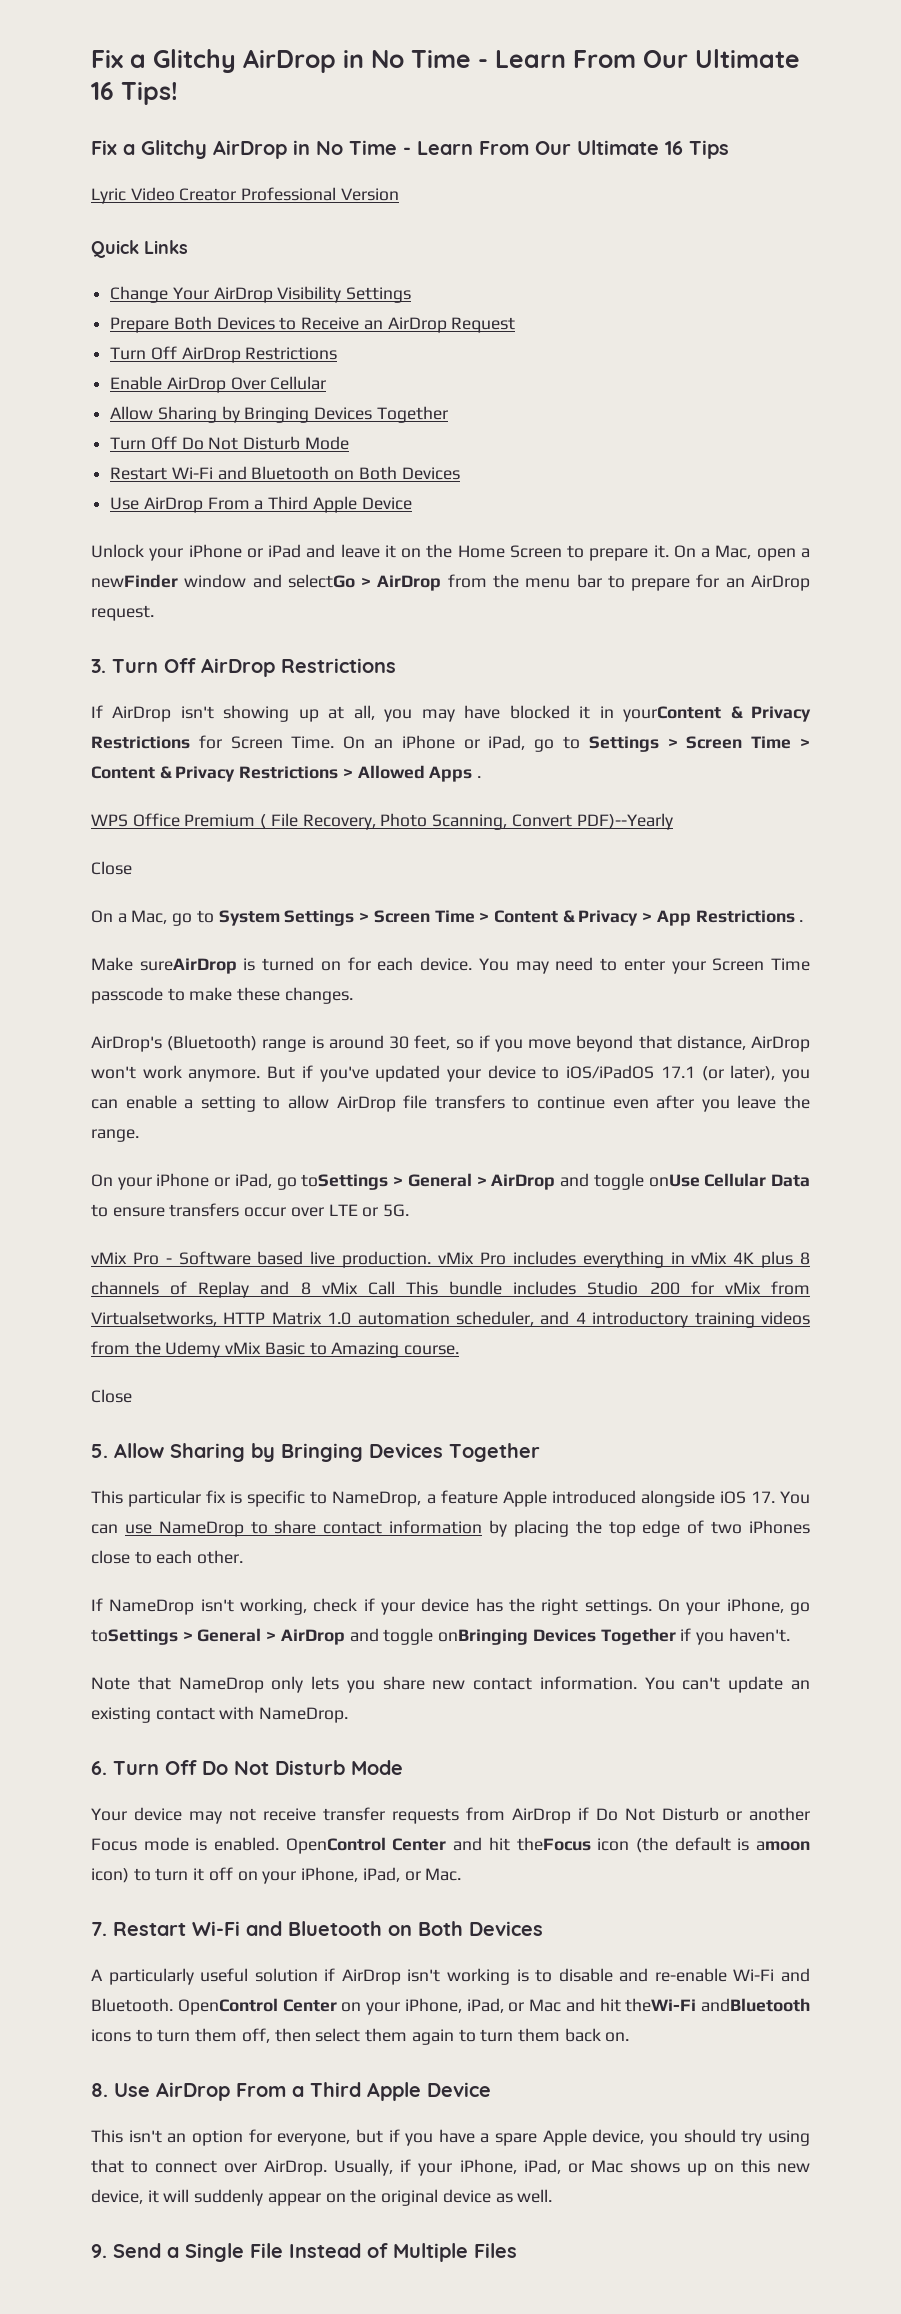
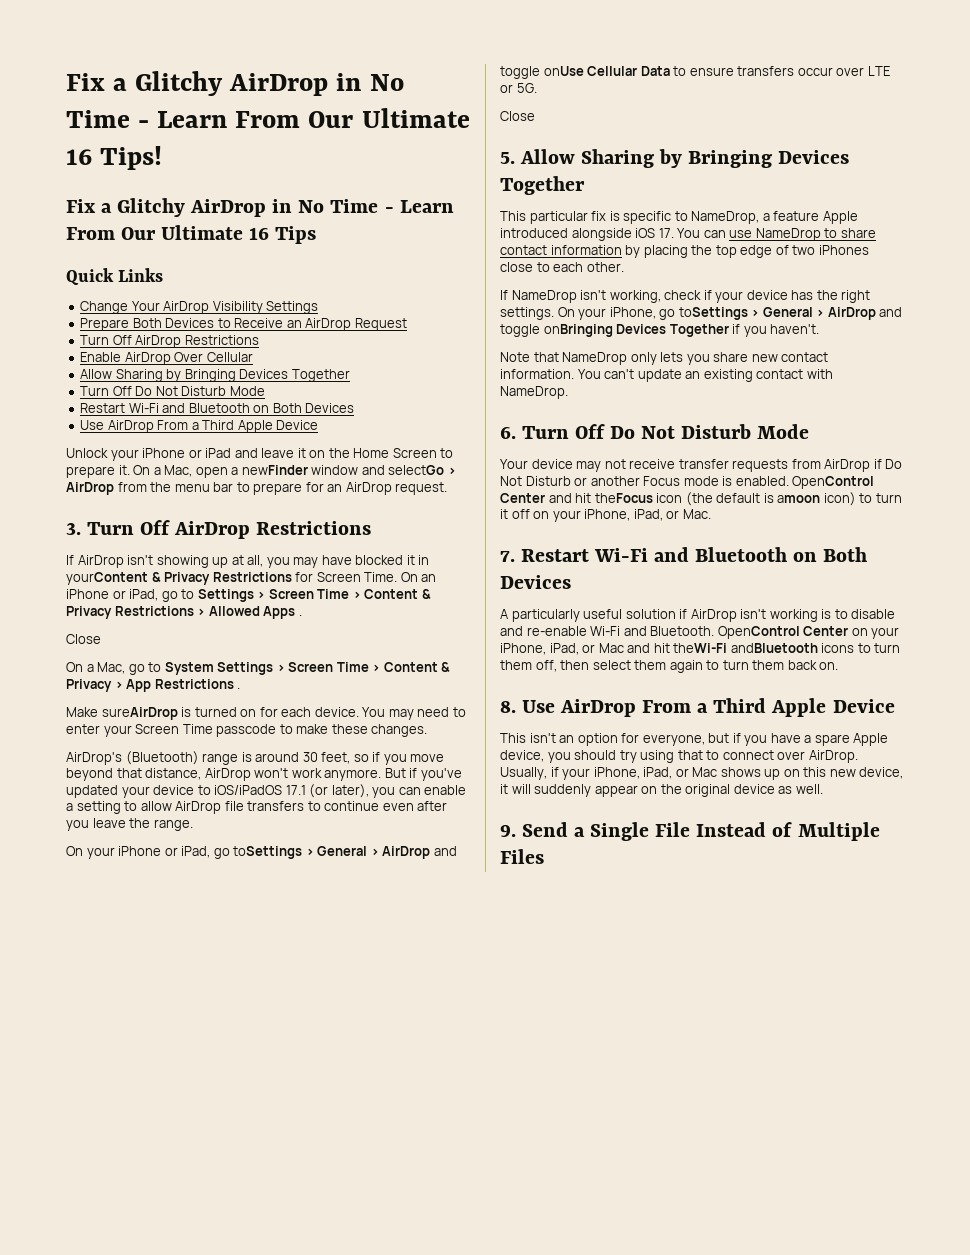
[91,187,399,204] // Lyric Video Creator Professional Version -> (317, 235) none
[91,813,673,830] // WPS Office Premium ( File Recovery, Photo Scanning, Convert PDF)--Yearly -> (302, 615) none
[91,1251,811,1268] [91,1281,810,1298] [91,1311,810,1328] [91,1341,460,1358] // vMix Pro - Software based live production. vMix Pro includes everything in vMix 4K plus 8 channels of Replay and 8 vMix Call This bundle includes Studio 200 for vMix from Virtualsetworks, HTTP Matrix 1.0 automation scheduler, and 4 introductory training videos from the Udemy vMix Basic to Amazing course. -> (537, 88) none

